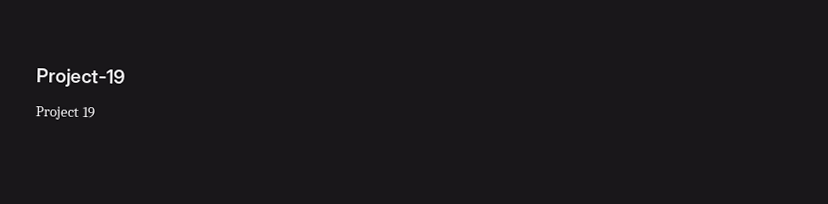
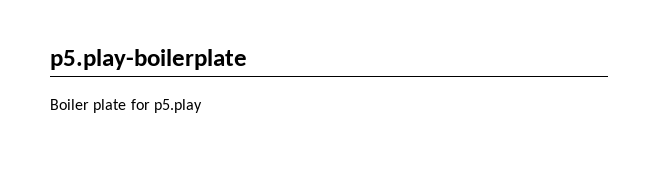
[36,68,126,88] [35,106,95,120] Project-19 // Project 19 -> [50,49,247,70] [50,99,202,113] p5.play-boilerplate // Boiler plate for p5.play

